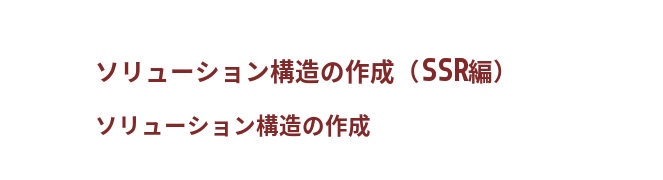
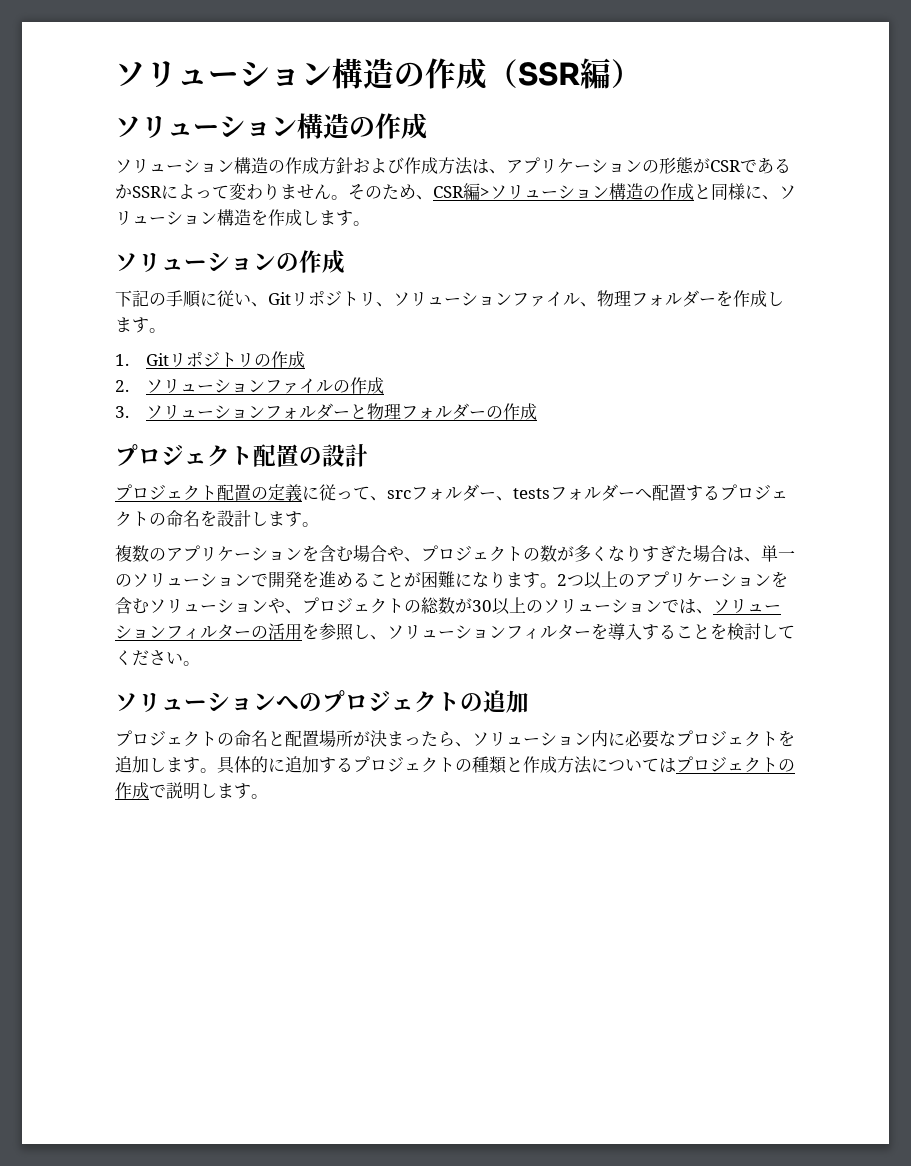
(371, 126) none -> [115,157,791,175] [115,183,796,200] [115,209,370,226] [115,250,345,274] [115,290,784,308] [115,317,166,333] [115,351,305,368] [115,377,384,394] [115,403,537,420] [115,444,368,467] [115,484,788,502] [115,510,319,527] [115,545,795,562] [115,571,788,589] [115,597,781,615] [115,623,795,641] [115,650,200,666] [115,690,529,713] [115,730,795,748] [115,756,795,774] [115,782,268,800] // ソリューション構造の作成方針および作成方法は、アプリケーションの形態がCSRであるかSSRによって変わりません。そのため、CSR編>ソリューション構造の作成と同様に、ソリューション構造を作成します。 // ソリューションの作成 // 下記の手順に従い、Gitリポジトリ、ソリューションファイル、物理フォルダーを作成します。 // 1. Gitリポジトリの作成 // 2.ソリューションファイルの作成 // 3.ソリューションフォルダーと物理フォルダーの作成 // プロジェクト配置の設計 // プロジェクト配置の定義に従って、srcフォルダー、testsフォルダーへ配置するプロジェクトの命名を設計します。 // 複数のアプリケーションを含む場合や、プロジェクトの数が多くなりすぎた場合は、単一のソリューションで開発を進めることが困難になります。2つ以上のアプリケーションを含むソリューションや、プロジェクトの総数が30以上のソリューションでは、ソリューションフィルターの活用を参照し、ソリューションフィルターを導入することを検討してください。 // ソリューションへのプロジェクトの追加 // プロジェクトの命名と配置場所が決まったら、ソリューション内に必要なプロジェクトを追加します。具体的に追加するプロジェクトの種類と作成方法についてはプロジェクトの作成で説明します。

